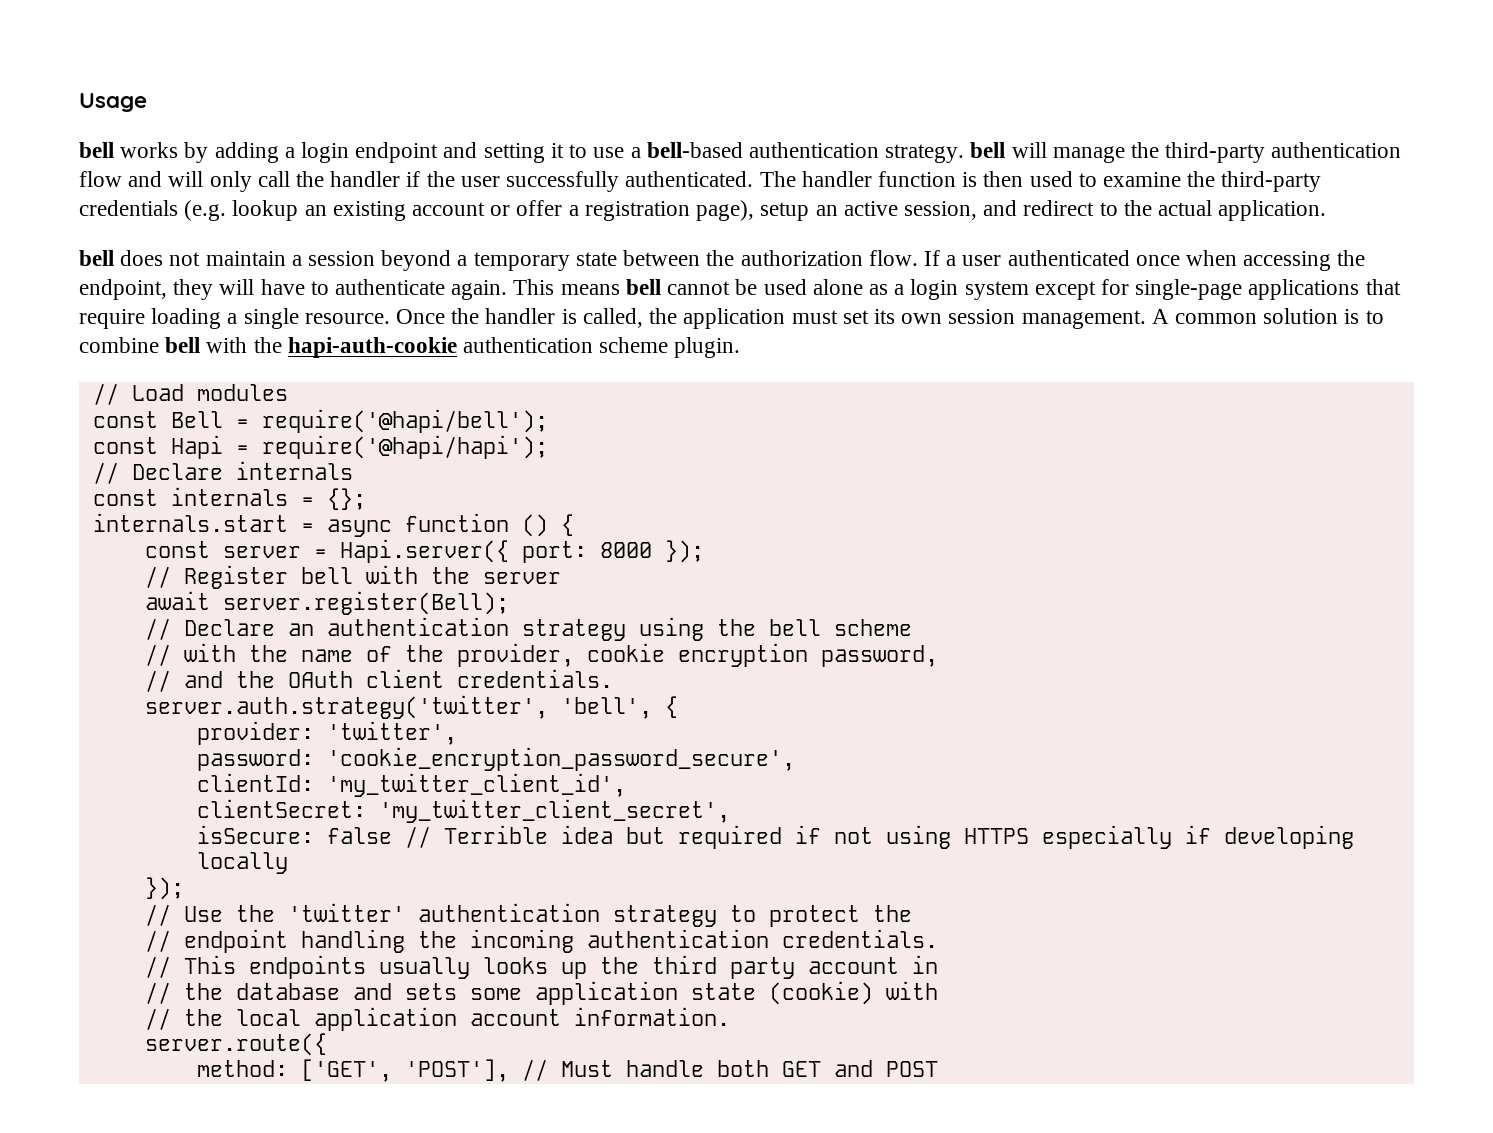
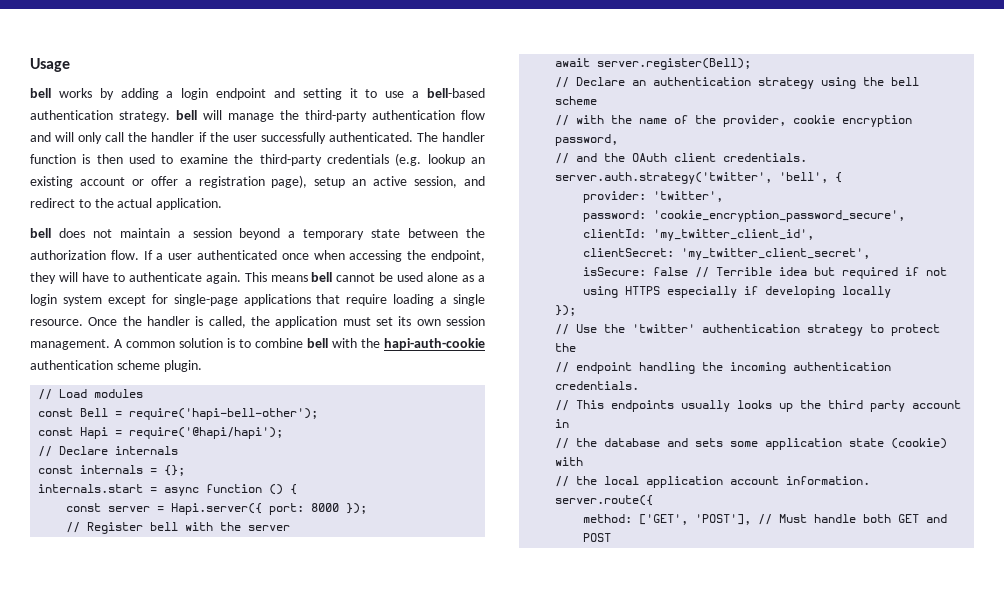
[261,409,548,433] require('@hapi/bell'); -> [129,408,319,420] require('hapi-bell-other');

